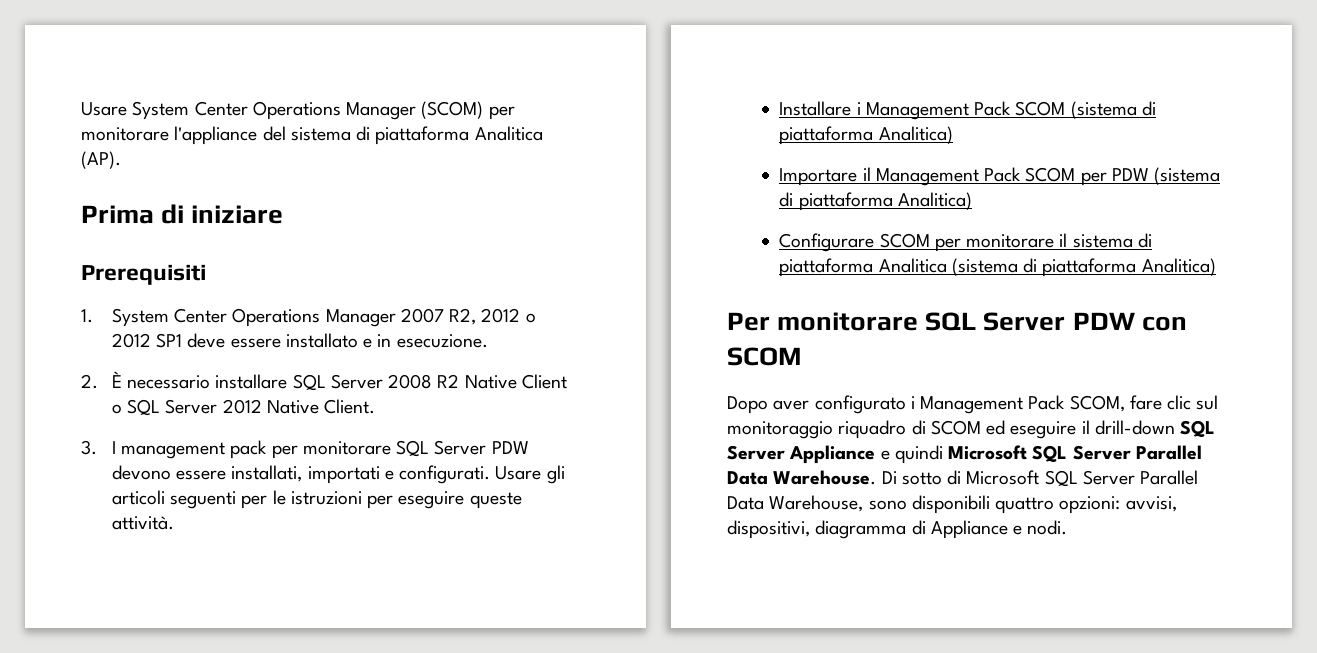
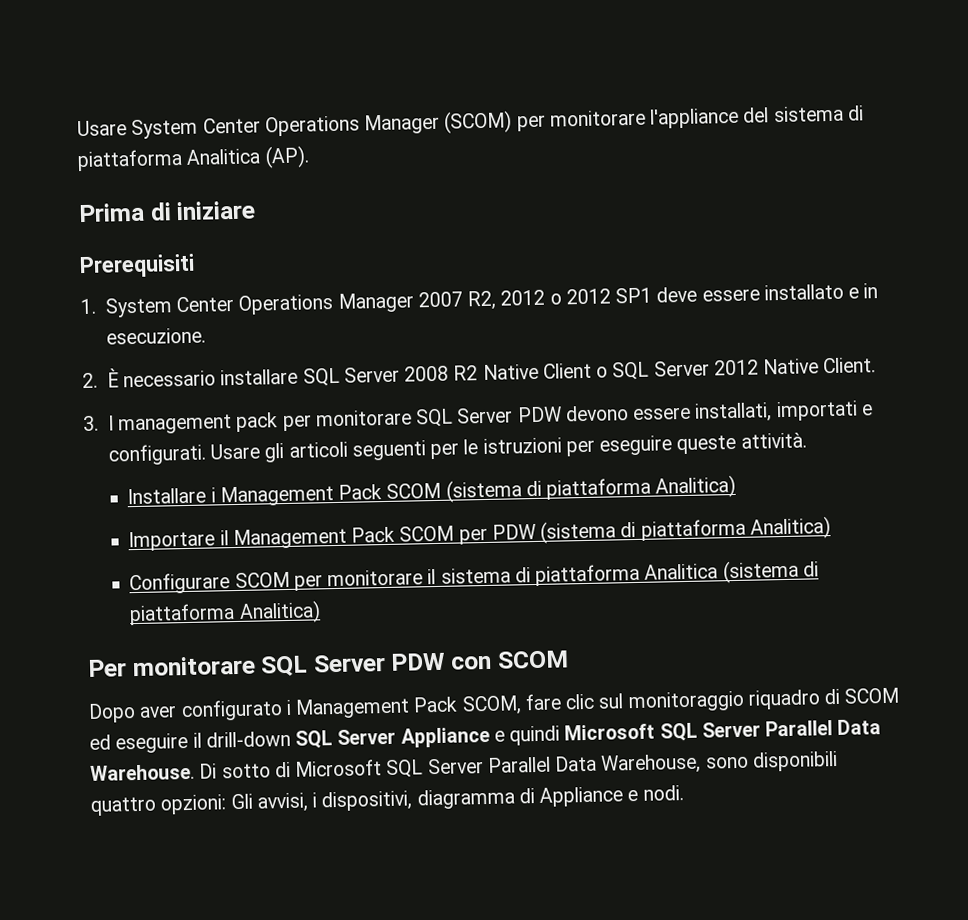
[1125,496,1177,512] avvisi, -> [230,792,318,813] Gli avvisi, i

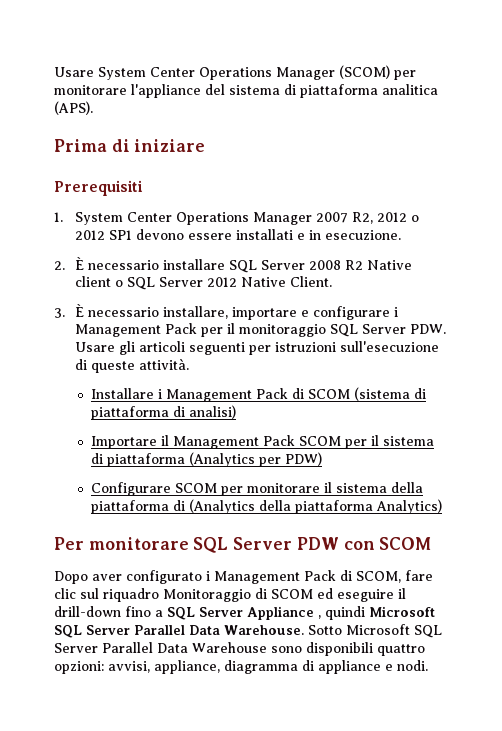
[186,145,310,169] Analitica (AP). -> [382,84,438,95] [54,101,93,115] analitica (APS).
[656,283,844,303] deve essere installato -> [136,229,294,240] devono essere installati
[542,362,592,379] Client -> [75,276,112,287] client
[107,400,873,435] [107,443,207,466] I management pack per monitorare SQL Server PDW devono essere installati, importati e configurati. -> [75,304,399,320] [75,323,447,337] È necessario installare, importare e configurare i Management Pack per il monitoraggio SQL Server PDW.
[463,435,673,457] le istruzioni per eseguire -> [275,341,440,352] [75,359,88,370] istruzioni sull'esecuzione di
(383, 492) none -> [291,388,304,399] di
[655,474,737,499] Analitica) -> [172,405,236,419] di analisi)
[491,516,831,544] PDW (sistema di piattaforma Analitica) -> [370,435,434,446] [90,452,322,467] il sistema di piattaforma (Analytics per PDW)
[514,559,819,586] [129,600,321,626] di piattaforma Analitica (sistema di piattaforma Analitica) -> [390,482,423,493] [90,499,442,514] della piattaforma di (Analytics della piattaforma Analytics)
(459, 704) none -> [340,570,352,581] di
[627,689,821,713] monitoraggio riquadro -> [103,588,251,602] riquadro Monitoraggio
(291, 739) none -> [125,606,163,617] fino a
[493,730,505,742] e -> [318,615,321,619] ,
[199,753,702,779] Di sotto di Microsoft SQL Server Parallel Data Warehouse, -> [308,624,442,638] [54,642,267,653] Sotto Microsoft SQL Server Parallel Data Warehouse
[230,790,414,813] Gli avvisi, i dispositivi, -> [108,660,220,674] avvisi, appliance,
[539,786,624,807] Appliance -> [318,660,381,674] appliance

